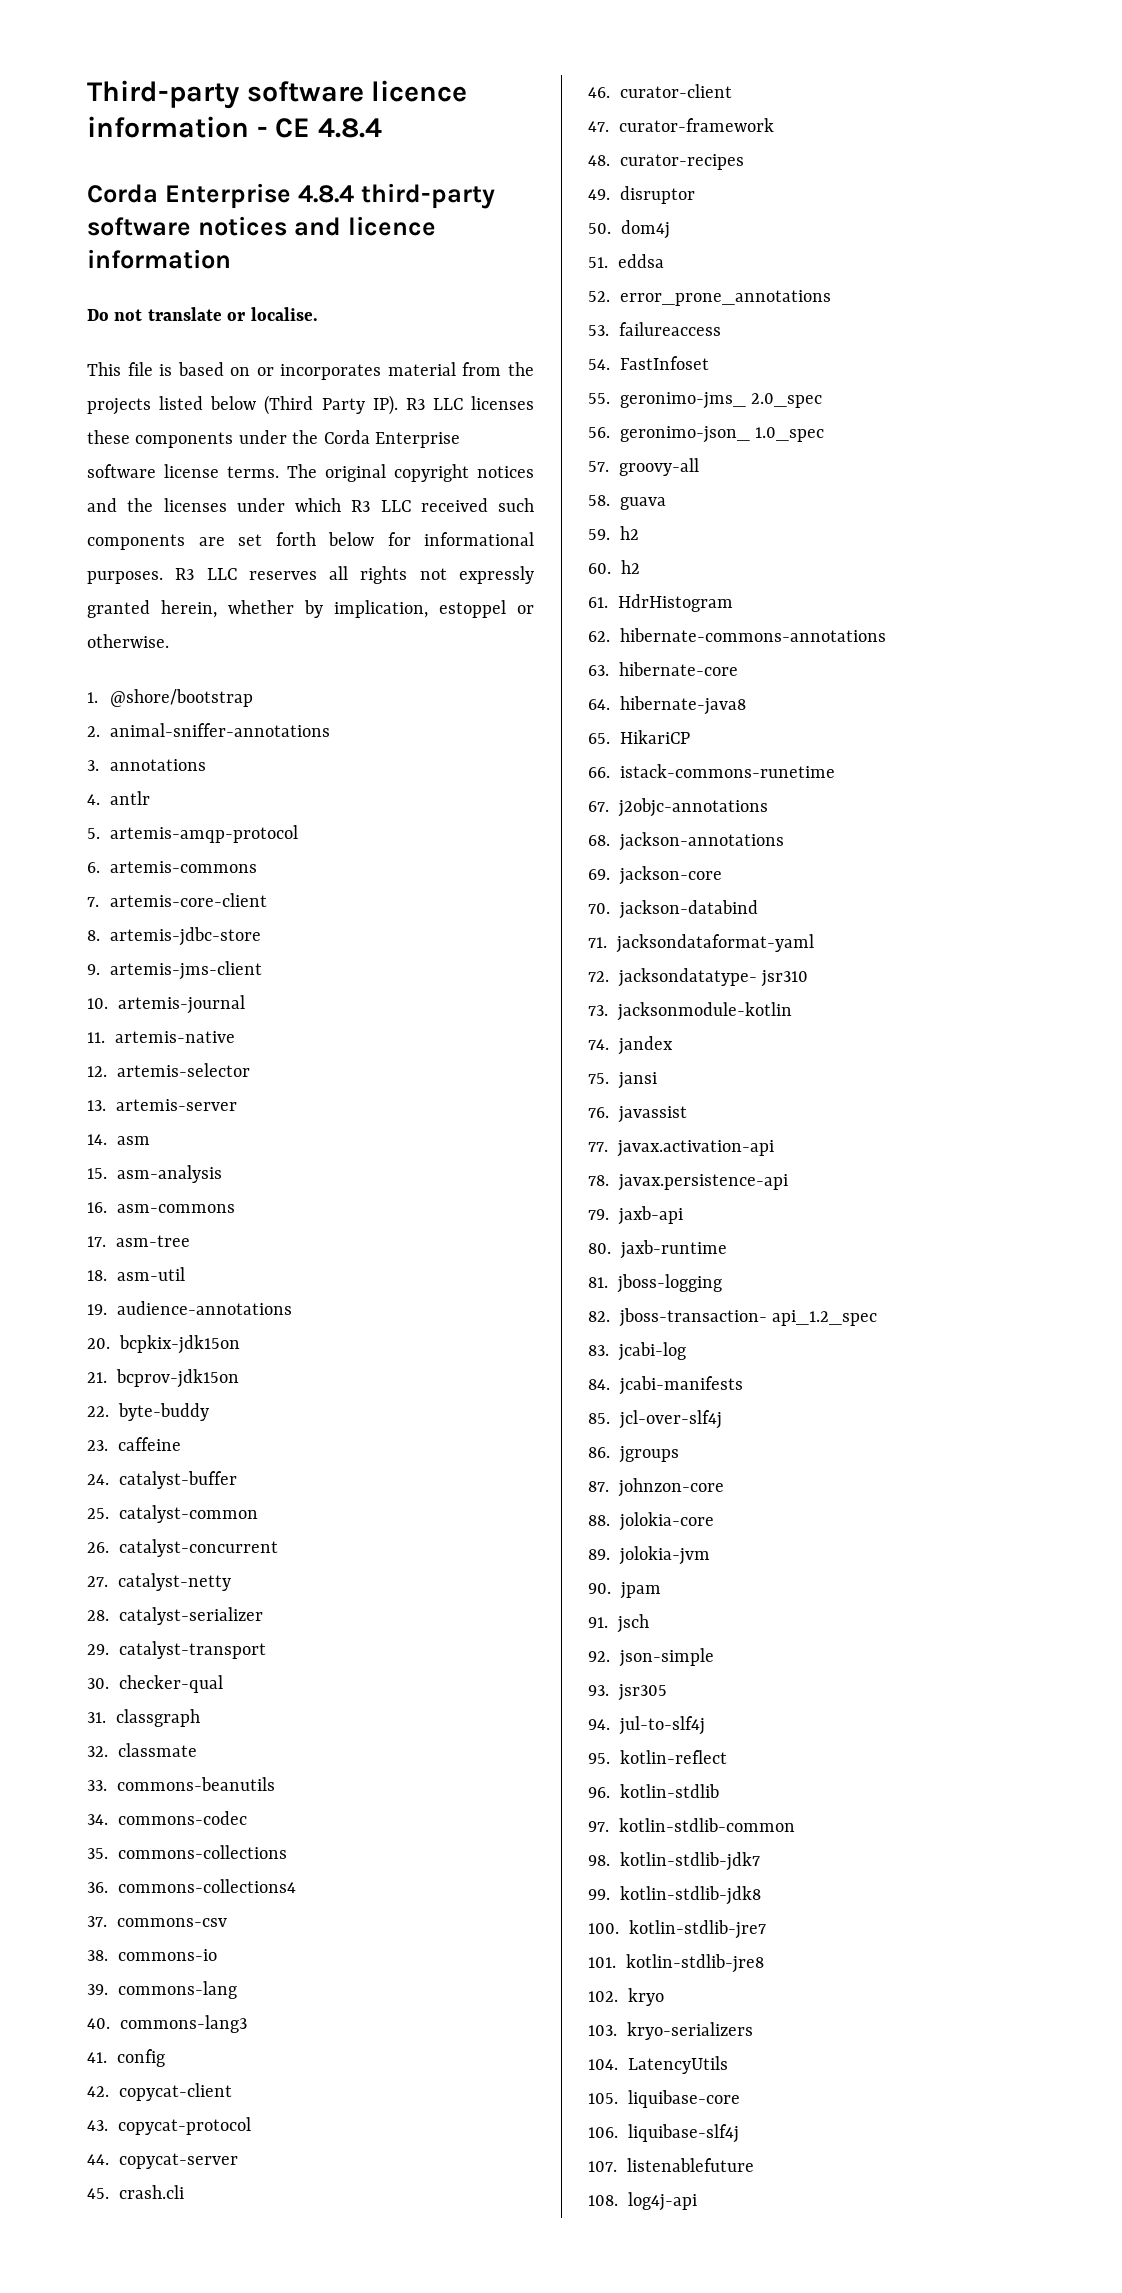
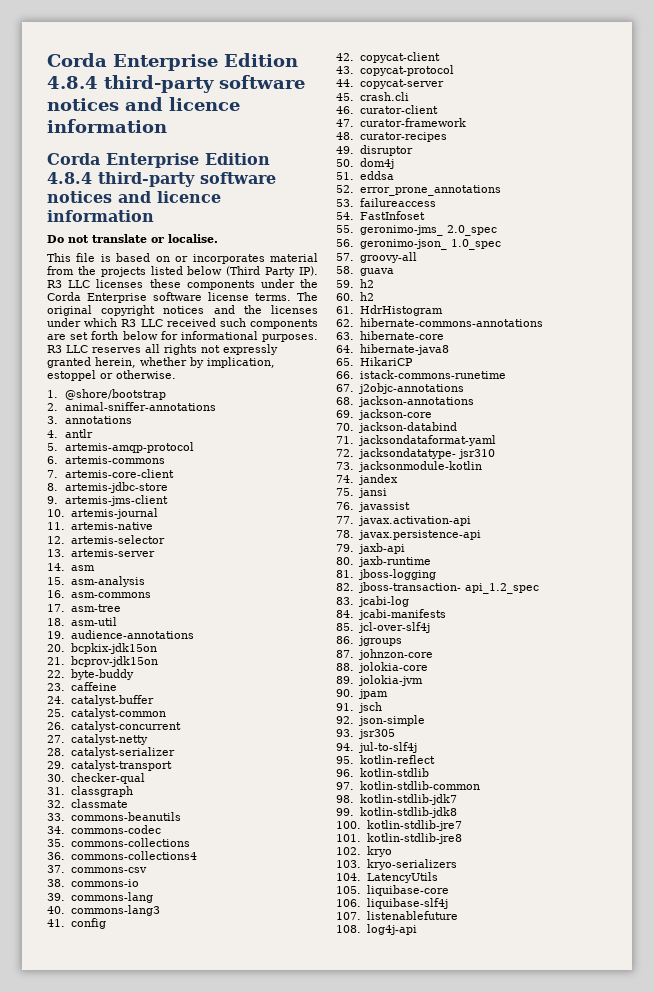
[87,80,468,109] [87,116,383,138] [87,183,291,209] Third-party software licence information - CE 4.8.4 // Corda Enterprise -> [47,53,298,71] [47,75,305,93] [47,97,240,111] [47,119,167,133] [47,153,270,168] Corda Enterprise Edition 4.8.4 third-party software notices and licence information // Corda Enterprise Edition

